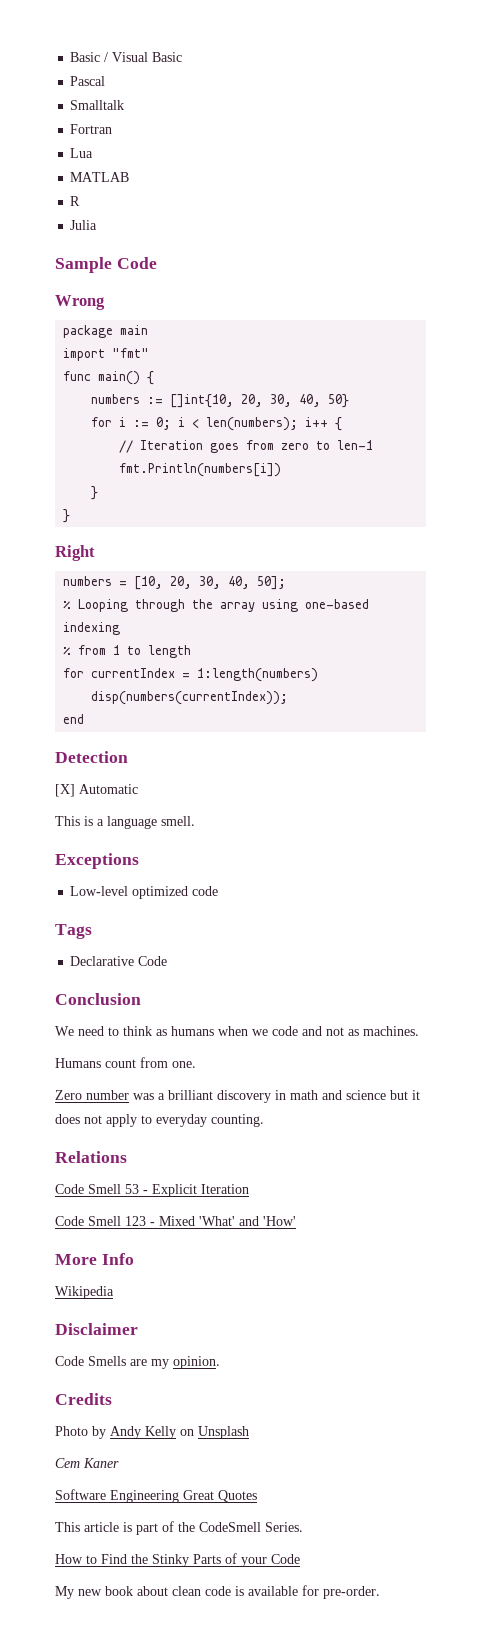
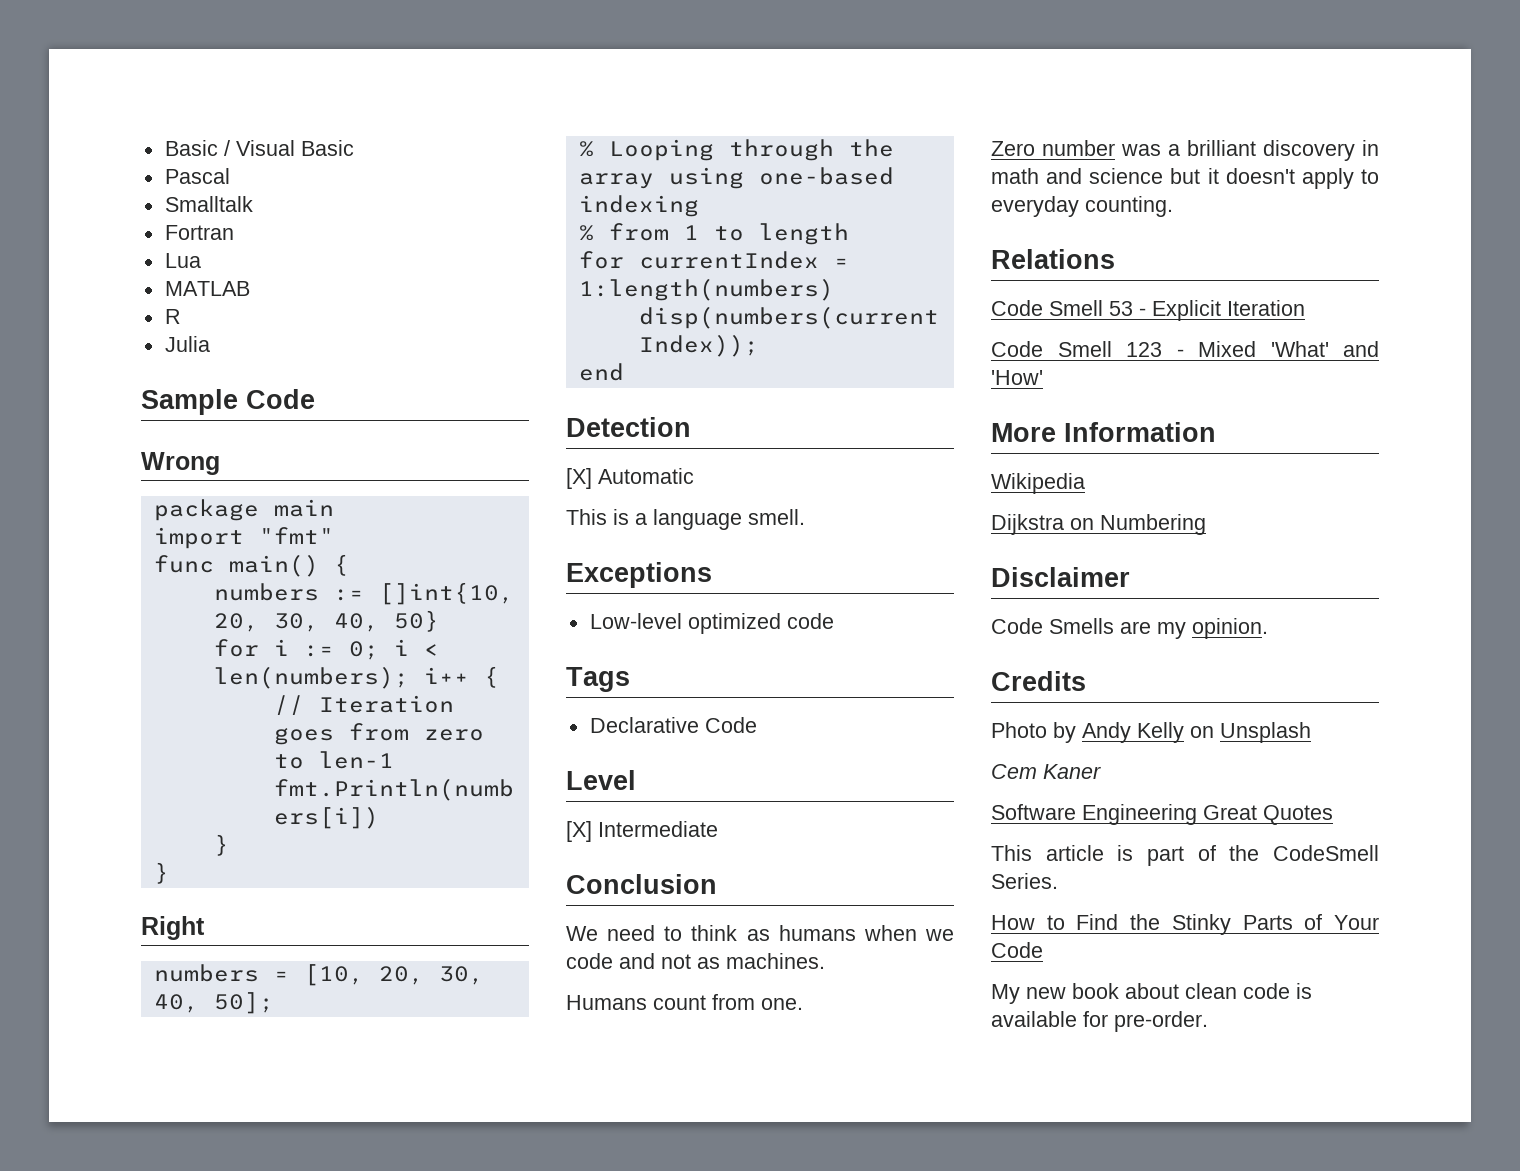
(168, 961) none -> [566,770,636,790] [566,821,718,842] // Level // [X] Intermediate
[55,1114,102,1124] does not -> [1225,168,1295,184] doesn't
[101,1253,134,1265] Info -> [1064,422,1216,442] Information
(114, 1292) none -> [991,514,1206,535] // Dijkstra on Numbering
[241,1557,267,1567] your -> [1334,915,1379,930] Your

